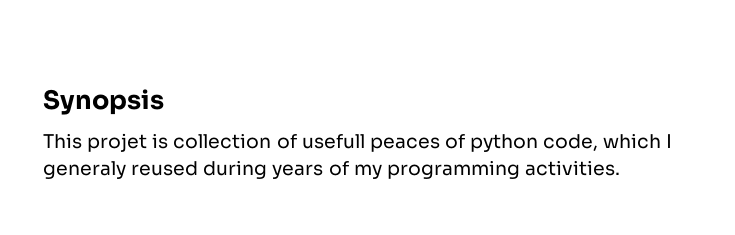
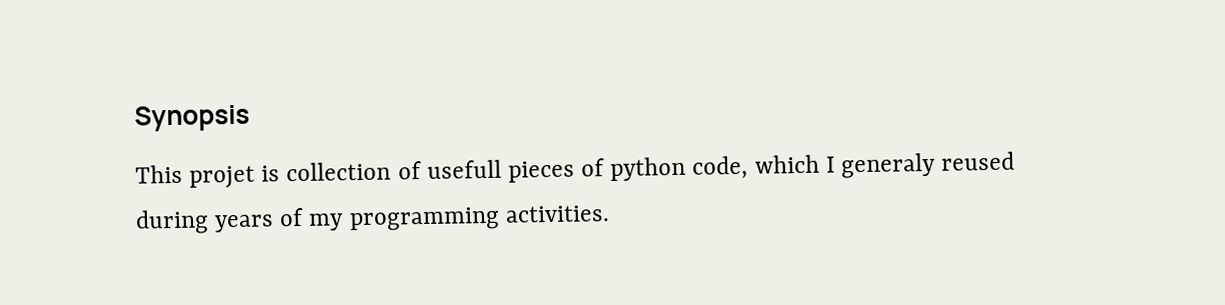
[369,137,440,152] peaces -> [507,160,575,183] pieces

